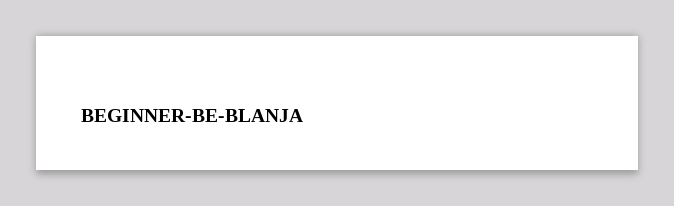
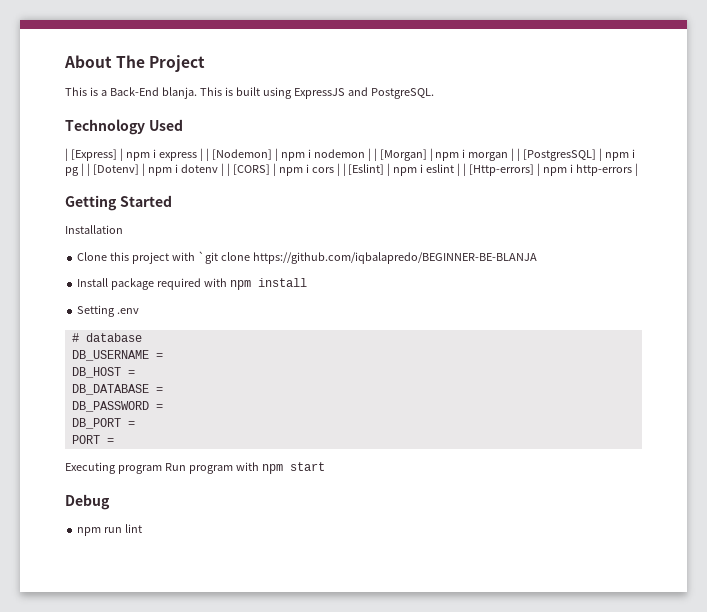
[81,109,303,122] BEGINNER-BE-BLANJA -> [64,55,206,72] [65,87,434,99] [65,119,183,135] [65,148,636,161] [65,163,639,176] [65,195,172,211] [65,225,123,234] [77,251,537,264] [77,278,307,290] [77,305,140,317] [71,333,142,342] [71,350,163,361] [71,367,135,378] [71,384,163,395] [71,401,163,412] [71,418,135,429] [71,435,114,444] [65,462,325,474] [65,494,110,510] [77,524,143,536] About The Project // This is a Back-End blanja. This is built using ExpressJS and PostgreSQL. // Technology Used // | [Express] | npm i express | | [Nodemon] | npm i nodemon | | [Morgan] | npm i morgan | | [PostgresSQL] | npm i pg | | [Dotenv] | npm i dotenv | | [CORS] | npm i cors | | [Eslint] | npm i eslint | | [Http-errors] | npm i http-errors | // Getting Started // Installation // Clone this project with `git clone https://github.com/iqbalapredo/BEGINNER-BE-BLANJA // Install package required with npm install // Setting .env // # database // DB_USERNAME = // DB_HOST = // DB_DATABASE = // DB_PASSWORD = // DB_PORT = // PORT = // Executing program Run program with npm start // Debug // npm run lint

